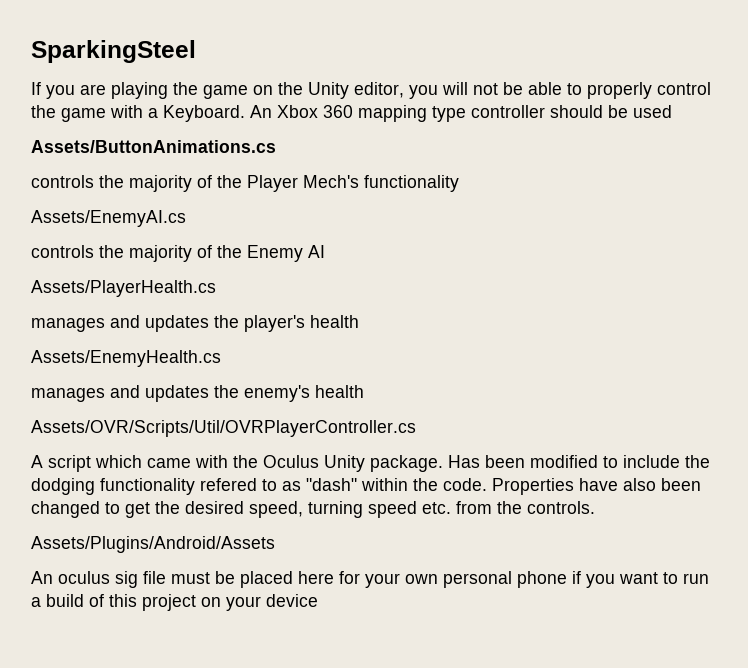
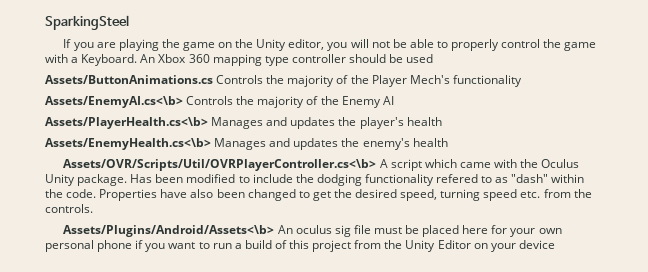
[31,175,94,188] // controls -> [216,75,264,84] Controls
[31,210,186,227] [31,245,94,258] Assets/EnemyAI.cs // controls -> [45,96,234,108] Assets/EnemyAI.cs<\b> Controls
[31,280,216,297] [31,318,105,332] Assets/PlayerHealth.cs // manages -> [45,117,264,129] Assets/PlayerHealth.cs<\b> Manages
[31,350,221,367] [31,388,105,402] Assets/EnemyHealth.cs // manages -> [45,138,267,150] Assets/EnemyHealth.cs<\b> Manages
[31,420,416,437] Assets/OVR/Scripts/Util/OVRPlayerController.cs // -> [63,159,377,171] Assets/OVR/Scripts/Util/OVRPlayerController.cs<\b>
[31,536,275,553] Assets/Plugins/Android/Assets // -> [63,225,275,237] Assets/Plugins/Android/Assets<\b>
(196, 602) none -> [354,240,471,252] from the Unity Editor

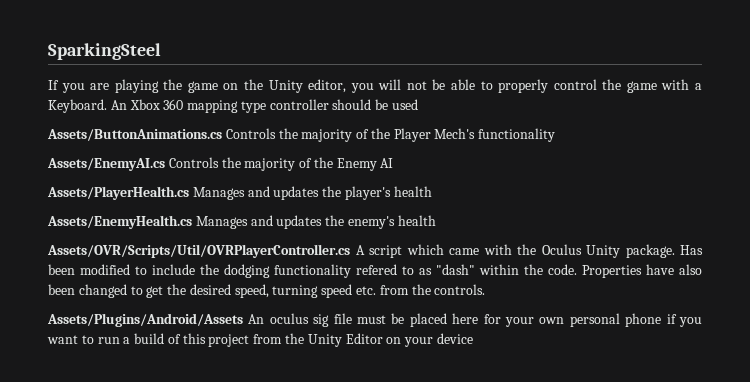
[45,96,183,108] Assets/EnemyAI.cs<\b> -> [47,158,165,171] Assets/EnemyAI.cs
[45,117,208,129] Assets/PlayerHealth.cs<\b> -> [47,186,189,200] Assets/PlayerHealth.cs
[45,138,211,150] Assets/EnemyHealth.cs<\b> -> [47,215,192,229] Assets/EnemyHealth.cs
[63,159,377,171] Assets/OVR/Scripts/Util/OVRPlayerController.cs<\b> -> [47,244,350,258] Assets/OVR/Scripts/Util/OVRPlayerController.cs
[63,225,275,237] Assets/Plugins/Android/Assets<\b> -> [47,313,243,327] Assets/Plugins/Android/Assets

